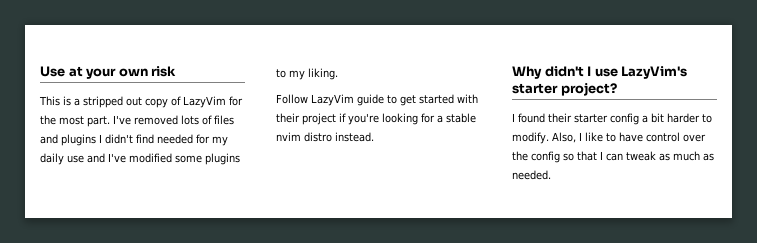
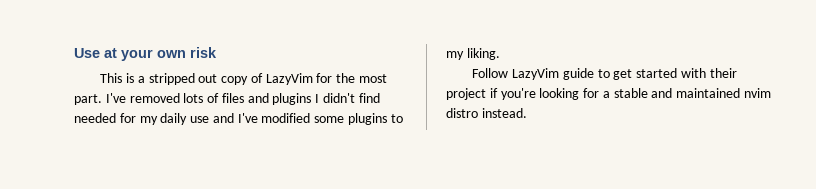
(476, 118) none -> [651,88,741,98] and maintained
[512,66,688,79] [512,82,617,96] [512,113,712,125] [512,132,706,144] [512,151,714,163] [512,170,551,180] // Why didn't I use LazyVim's starter project? // I found their starter config a bit harder to modify. Also, I like to have control over the config so that I can tweak as much as needed. -> (527, 113) none

